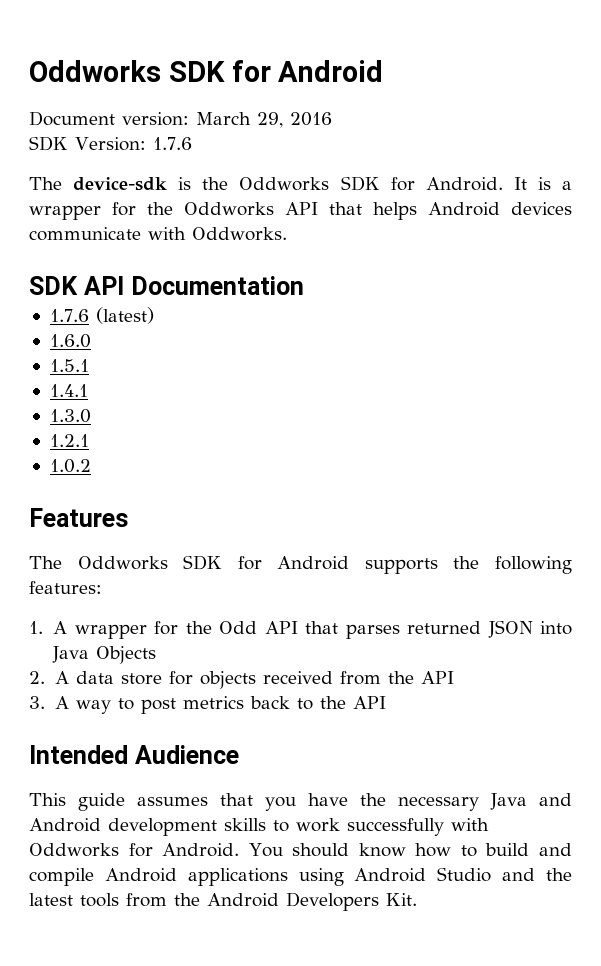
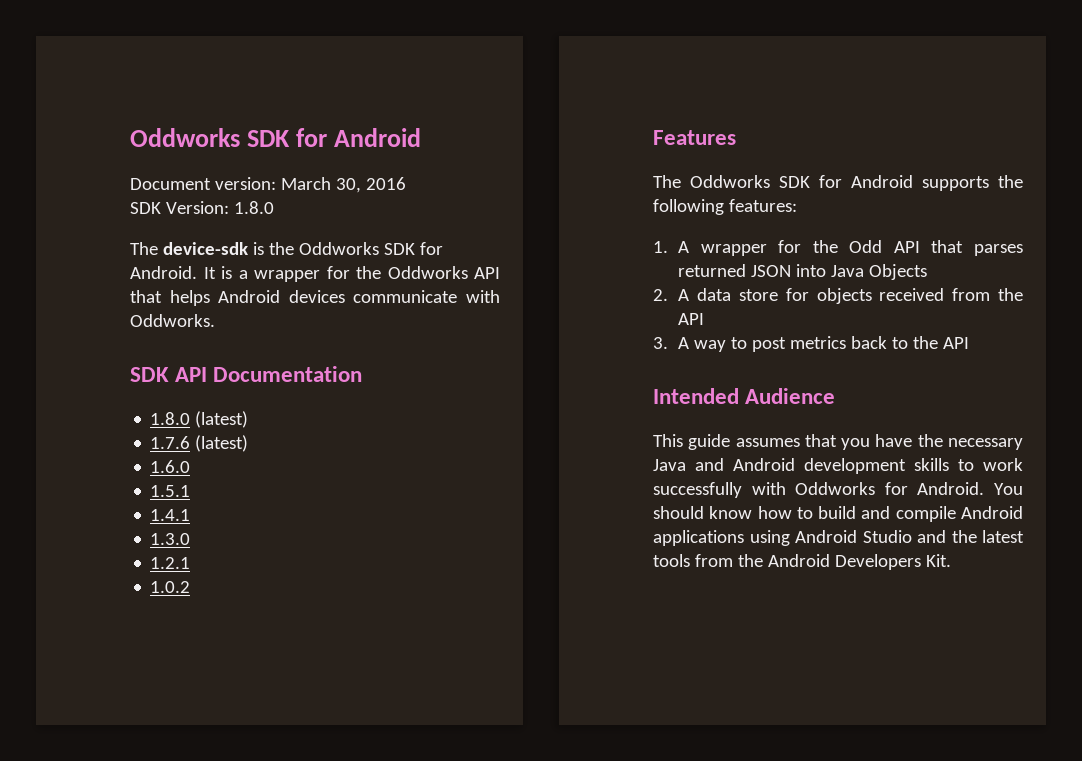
[257,112,283,128] 29, -> [335,178,361,193] 30,
[152,137,192,150] 1.7.6 -> [233,201,274,214] 1.8.0
(304, 285) none -> [150,411,249,428] // 1.8.0 (latest)

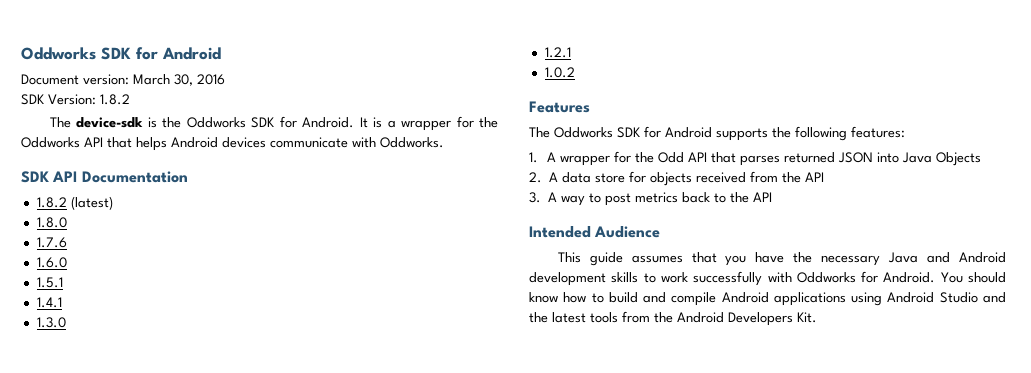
[233,201,274,214] 1.8.0 -> [100,94,130,105] 1.8.2
[150,411,249,428] 1.8.0 (latest) -> [36,196,113,210] [36,217,67,228] 1.8.2 (latest) // 1.8.0
[195,435,249,452] (latest) -> (67, 242) none

